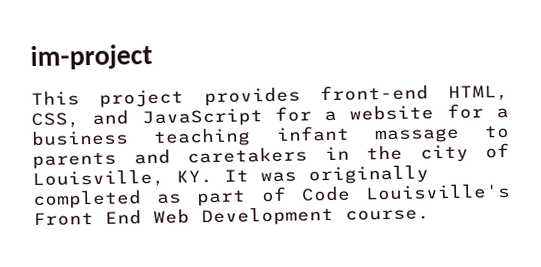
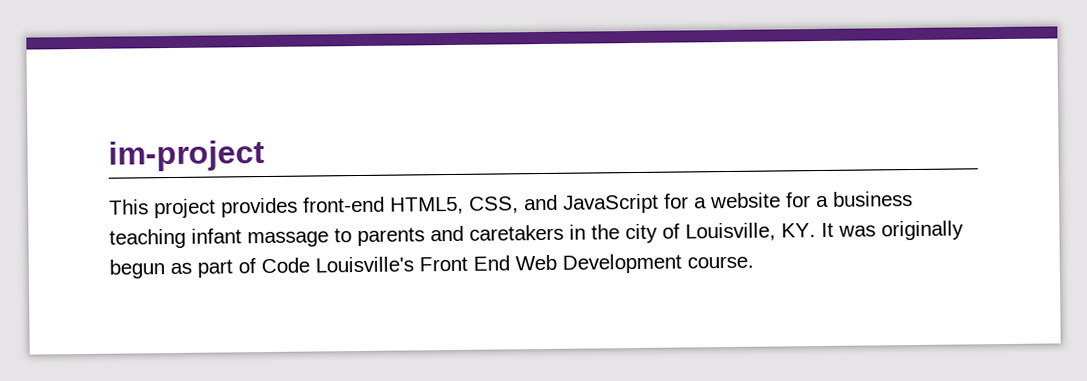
[448,84,509,101] HTML, -> [390,196,464,215] HTML5,
[32,189,142,210] completed -> [109,259,165,279] begun

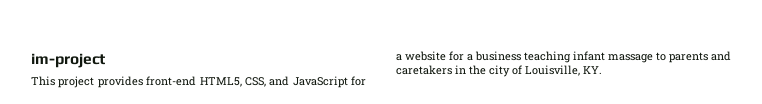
[821,220,964,241] [109,253,754,279] It was originally begun as part of Code Louisville's Front End Web Development course. -> (602, 70) none

